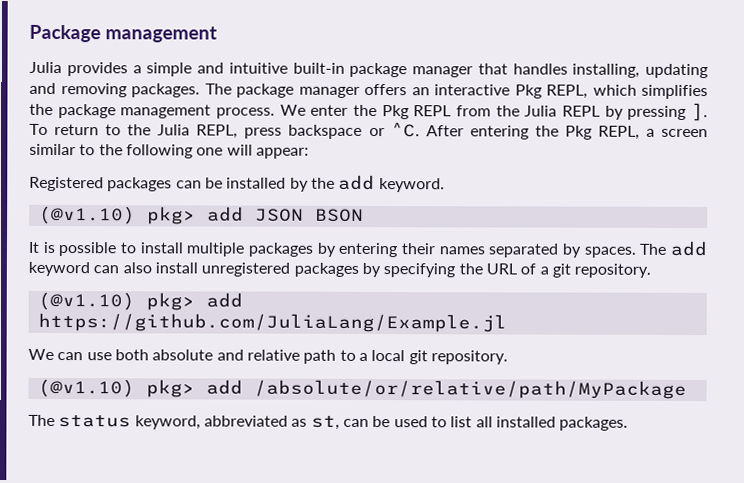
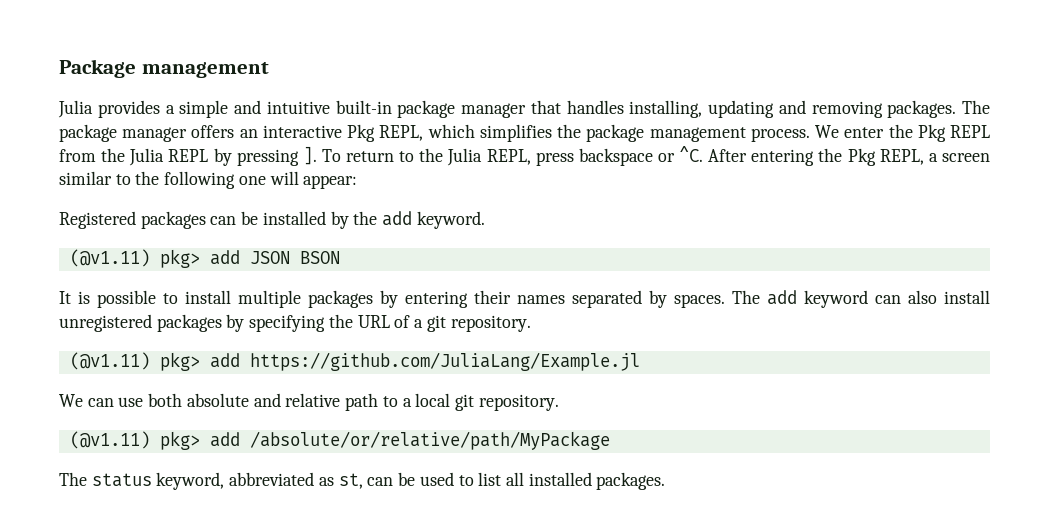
[38,205,136,225] (@v1.10) -> [69,249,150,267] (@v1.11)
[37,291,135,311] (@v1.10) -> [69,352,150,370] (@v1.11)
[37,378,135,398] (@v1.10) -> [69,431,150,449] (@v1.11)

